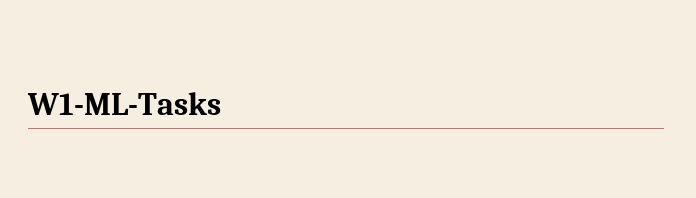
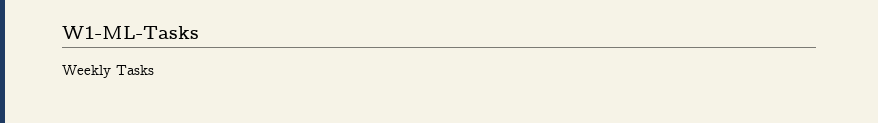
(221, 103) none -> [62,65,154,78] // Weekly Tasks

